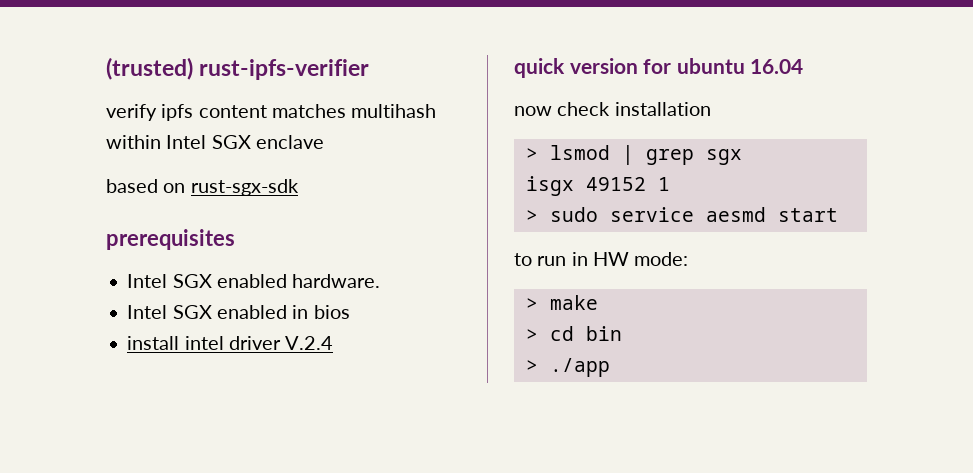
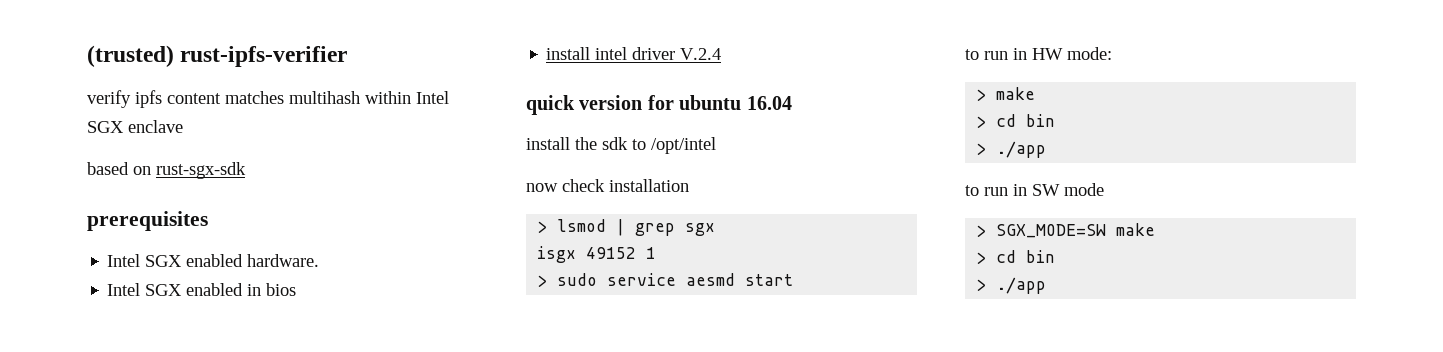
(804, 66) none -> [526,137,716,154] // install the sdk to /opt/intel
(610, 367) none -> [965,183,1104,196] [976,223,1156,238] [976,250,1056,264] [976,277,1047,294] // to run in SW mode // > SGX_MODE=SW make // > cd bin // > ./app

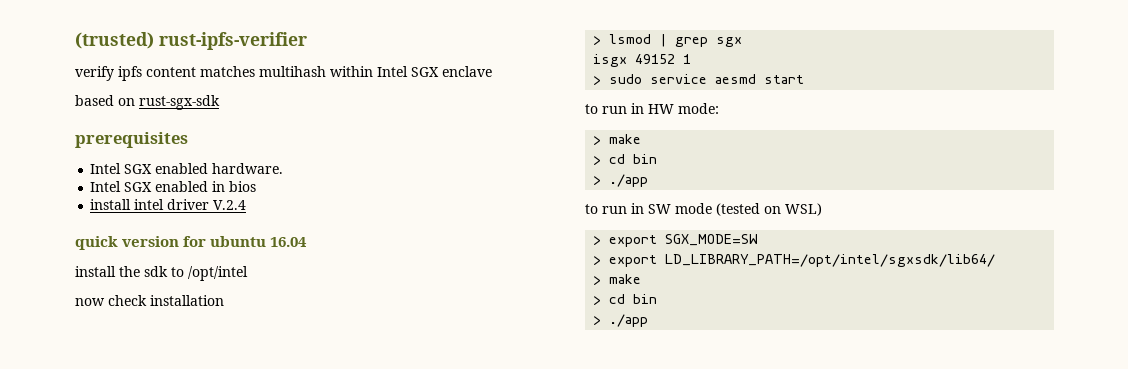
[976,225,987,237] // > -> [716,203,822,216] [593,235,658,247] (tested on WSL) // > export
(1107, 231) none -> [593,254,996,267] [593,276,602,285] // > export LD_LIBRARY_PATH=/opt/intel/sgxsdk/lib64/ // >

